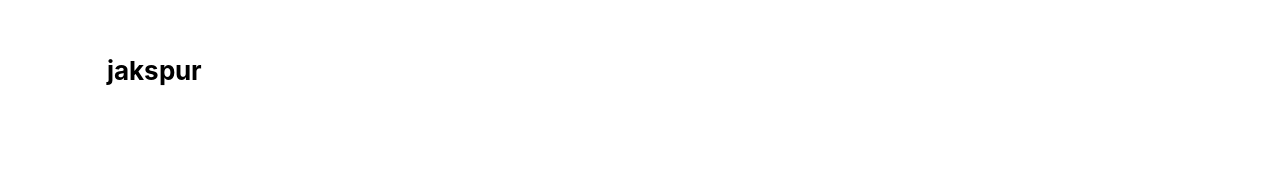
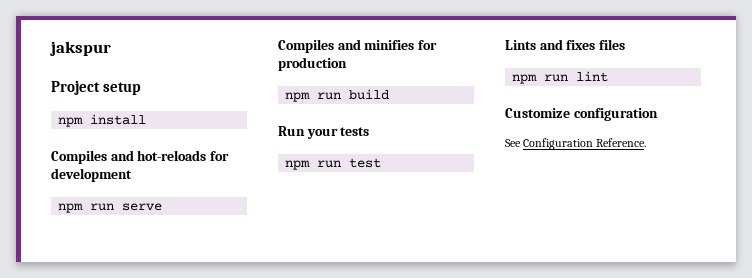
(202, 72) none -> [51,80,142,95] [58,114,147,127] [51,150,229,164] [51,168,132,182] [58,203,163,213] [278,39,437,53] [278,57,347,71] [285,89,390,102] [278,126,370,139] [285,158,382,170] [505,39,625,50] [512,71,609,84] [505,108,658,121] [505,138,647,150] // Project setup // npm install // Compiles and hot-reloads for development // npm run serve // Compiles and minifies for production // npm run build // Run your tests // npm run test // Lints and fixes files // npm run lint // Customize configuration // See Configuration Reference.

